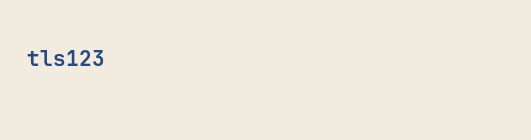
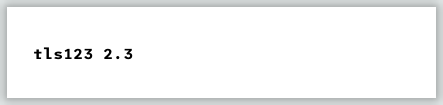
(105, 58) none -> [103,48,133,60] 2.3

